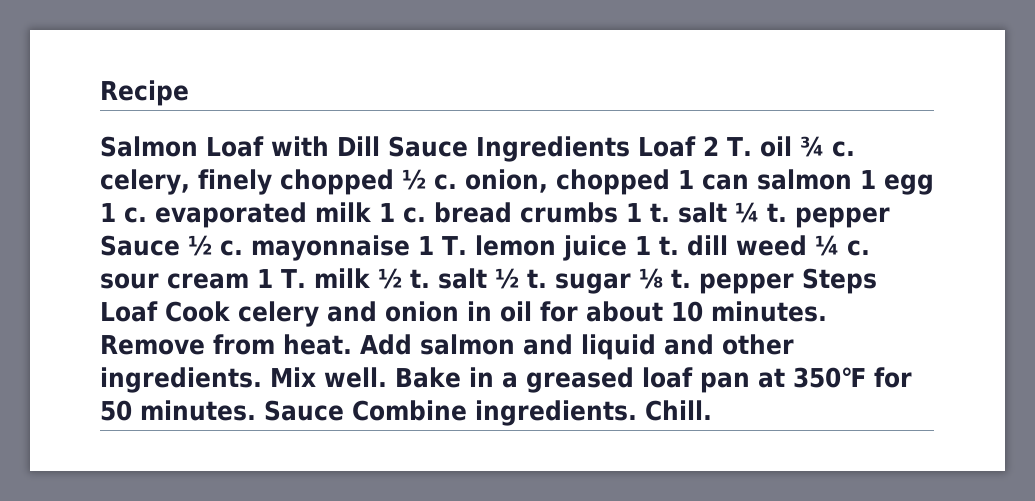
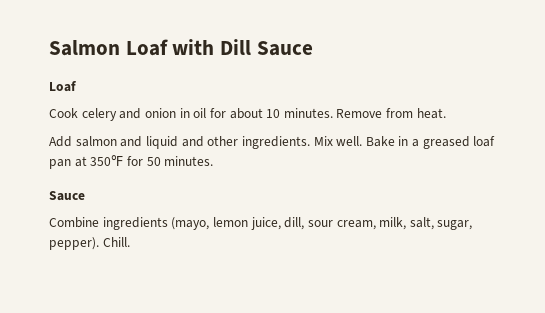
[100,80,189,106] Recipe // -> (49, 48) none
[476,136,855,162] [100,169,934,195] [100,202,890,228] [100,235,870,261] [100,268,877,294] [100,301,158,322] Ingredients Loaf 2 T. oil ¾ c. celery, finely chopped ½ c. onion, chopped 1 can salmon 1 egg 1 c. evaporated milk 1 c. bread crumbs 1 t. salt ¼ t. pepper Sauce ½ c. mayonnaise 1 T. lemon juice 1 t. dill weed ¼ c. sour cream 1 T. milk ½ t. salt ½ t. sugar ⅛ t. pepper Steps Loaf -> [49,81,77,92] // Loaf //
(352, 344) none -> (446, 113) //
[264,400,637,426] Sauce Combine ingredients. -> [49,191,85,201] [49,217,473,230] [49,237,99,250] // Sauce // Combine ingredients (mayo, lemon juice, dill, sour cream, milk, salt, sugar, pepper).

